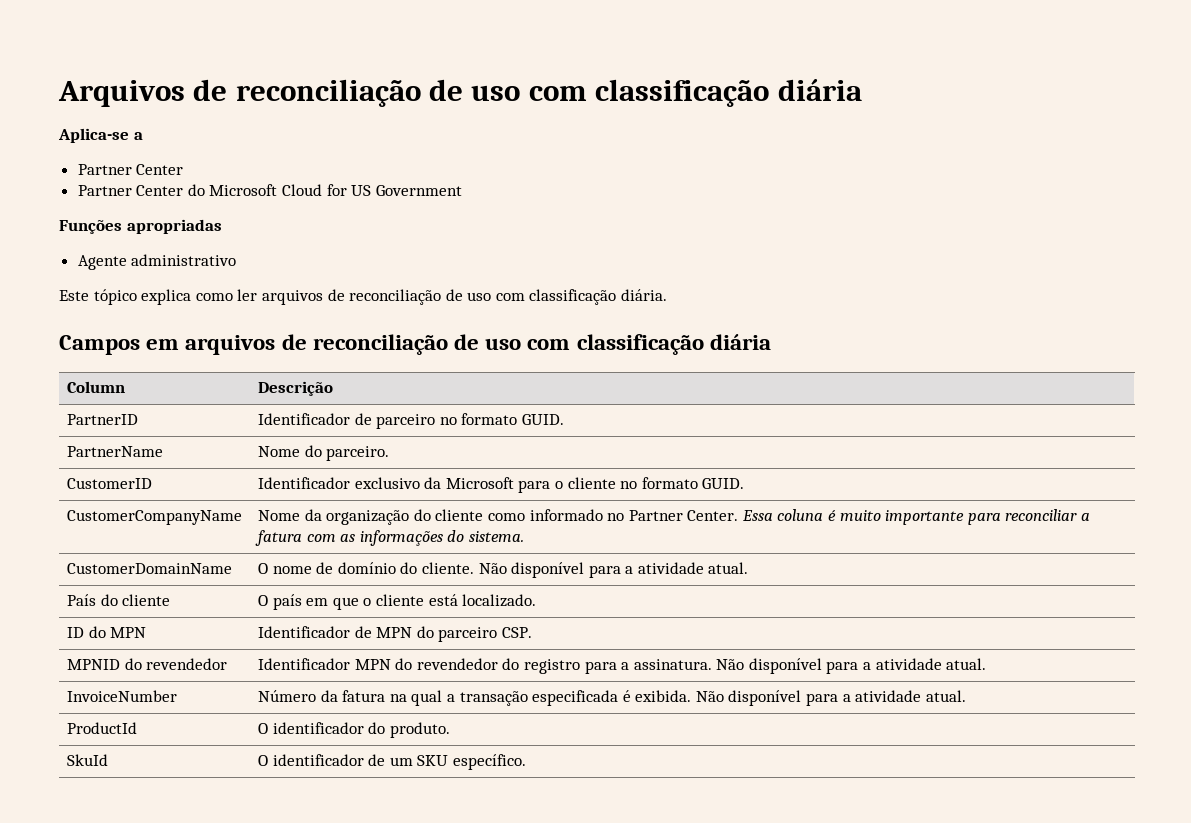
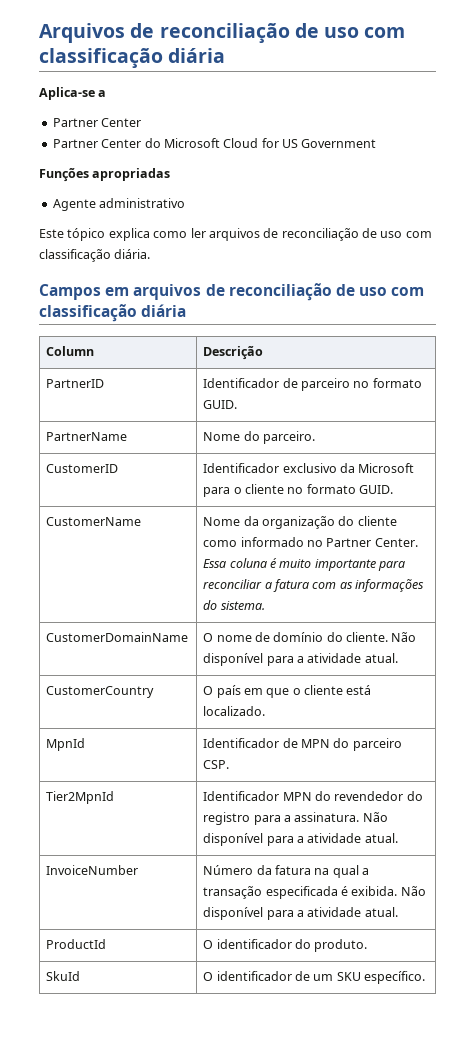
[66,510,242,525] CustomerCompanyName -> [46,517,142,526] CustomerName
[66,594,171,606] País do cliente -> [46,686,155,698] CustomerCountry
[66,626,147,638] ID do MPN -> [46,738,86,751] MpnId
[66,658,228,670] MPNID do revendedor -> [46,791,115,804] Tier2MpnId

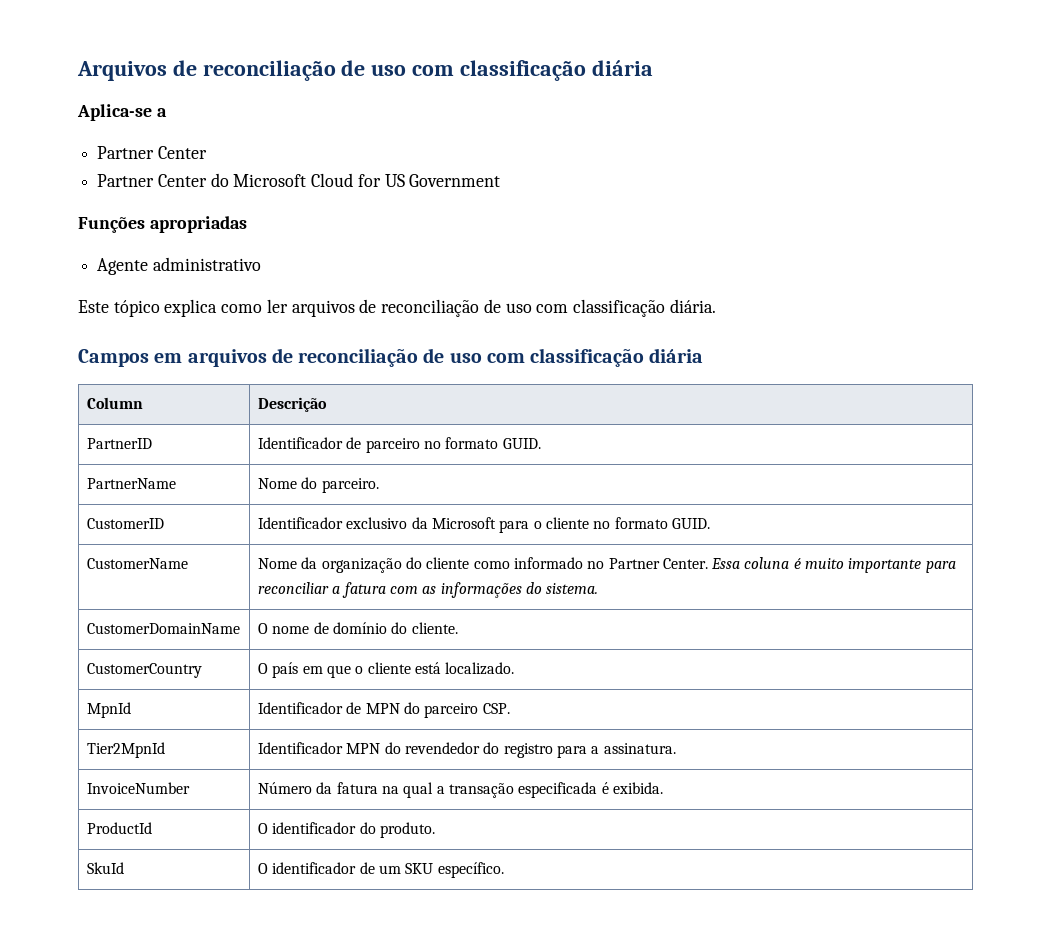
[391,632,417,642] [203,653,398,666] Não disponível para a atividade atual. -> (458, 628) none
[362,812,388,822] [203,833,398,846] Não disponível para a atividade atual. -> (676, 748) none
[400,886,426,896] [203,907,398,920] Não disponível para a atividade atual. -> (663, 788) none

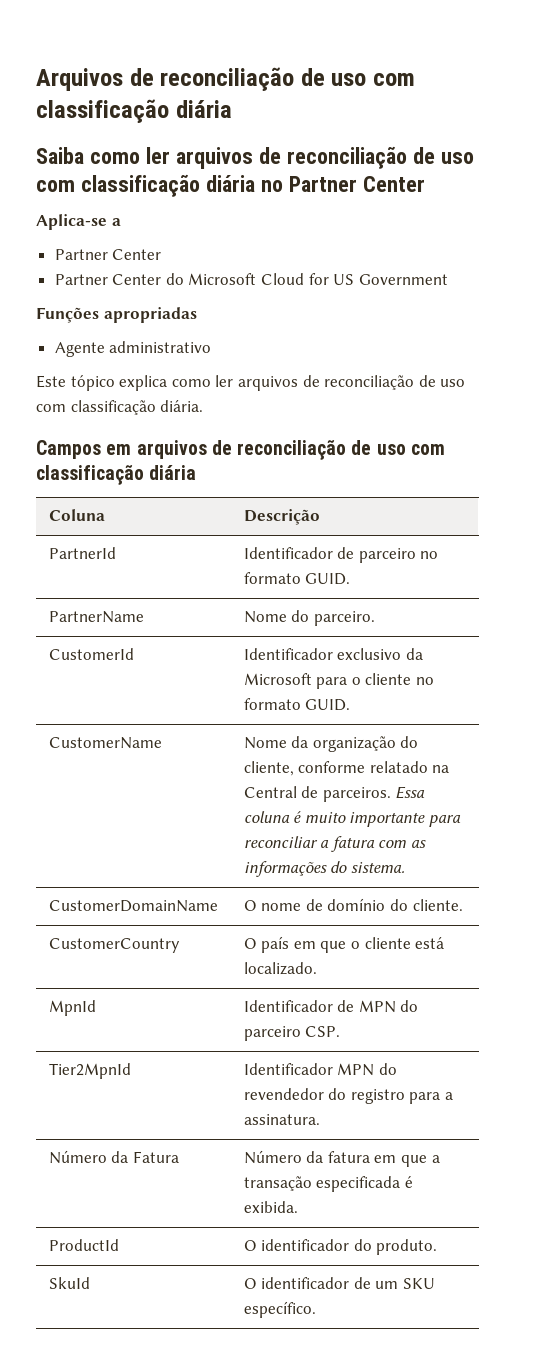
(653, 68) none -> [36,146,474,169] [36,174,425,197] // Saiba como ler arquivos de reconciliação de uso com classificação diária no Partner Center
[86,397,143,409] Column -> [48,509,105,521] Coluna
[86,438,152,449] PartnerID -> [48,547,116,559] PartnerId
[86,518,164,529] CustomerID -> [48,648,134,660] CustomerId
[426,557,708,569] cliente como informado no Partner Center. -> [243,761,450,776] [243,786,391,802] cliente, conforme relatado na Central de parceiros.
[86,782,190,794] InvoiceNumber -> [48,1150,179,1164] Número da Fatura
[381,782,434,798] na qual -> [374,1155,428,1167] em que

